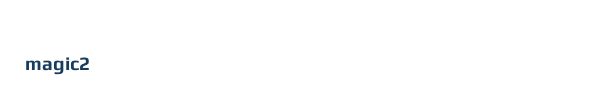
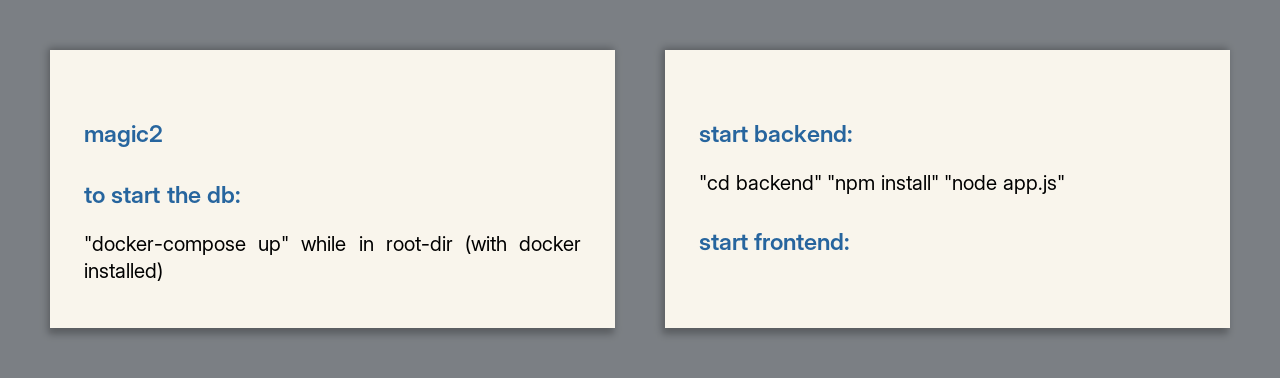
(90, 66) none -> [84,186,242,204] [84,235,582,255] [84,262,163,281] [699,125,854,143] [699,175,1065,194] [699,233,851,251] // to start the db: // "docker-compose up" while in root-dir (with docker installed) // start backend: // "cd backend" "npm install" "node app.js" // start frontend:

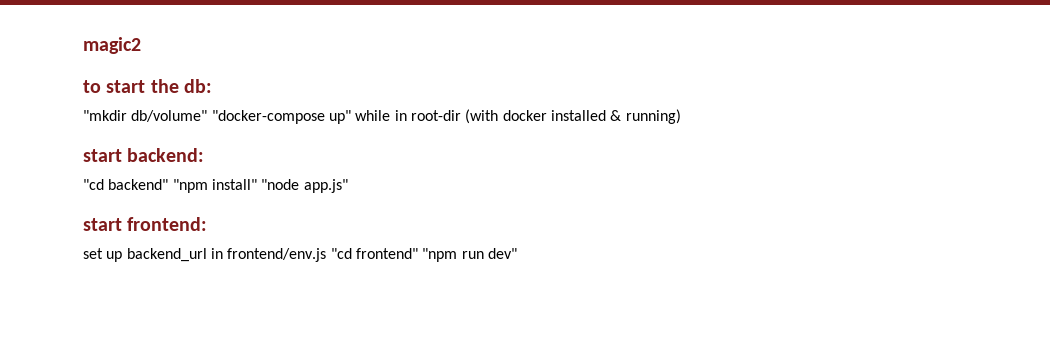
(242, 194) none -> [83,110,208,122] "mkdir db/volume"
[84,262,163,281] installed) -> [550,109,681,124] installed & running)
(851, 241) none -> [83,248,517,262] // set up backend_url in frontend/env.js "cd frontend" "npm run dev"

